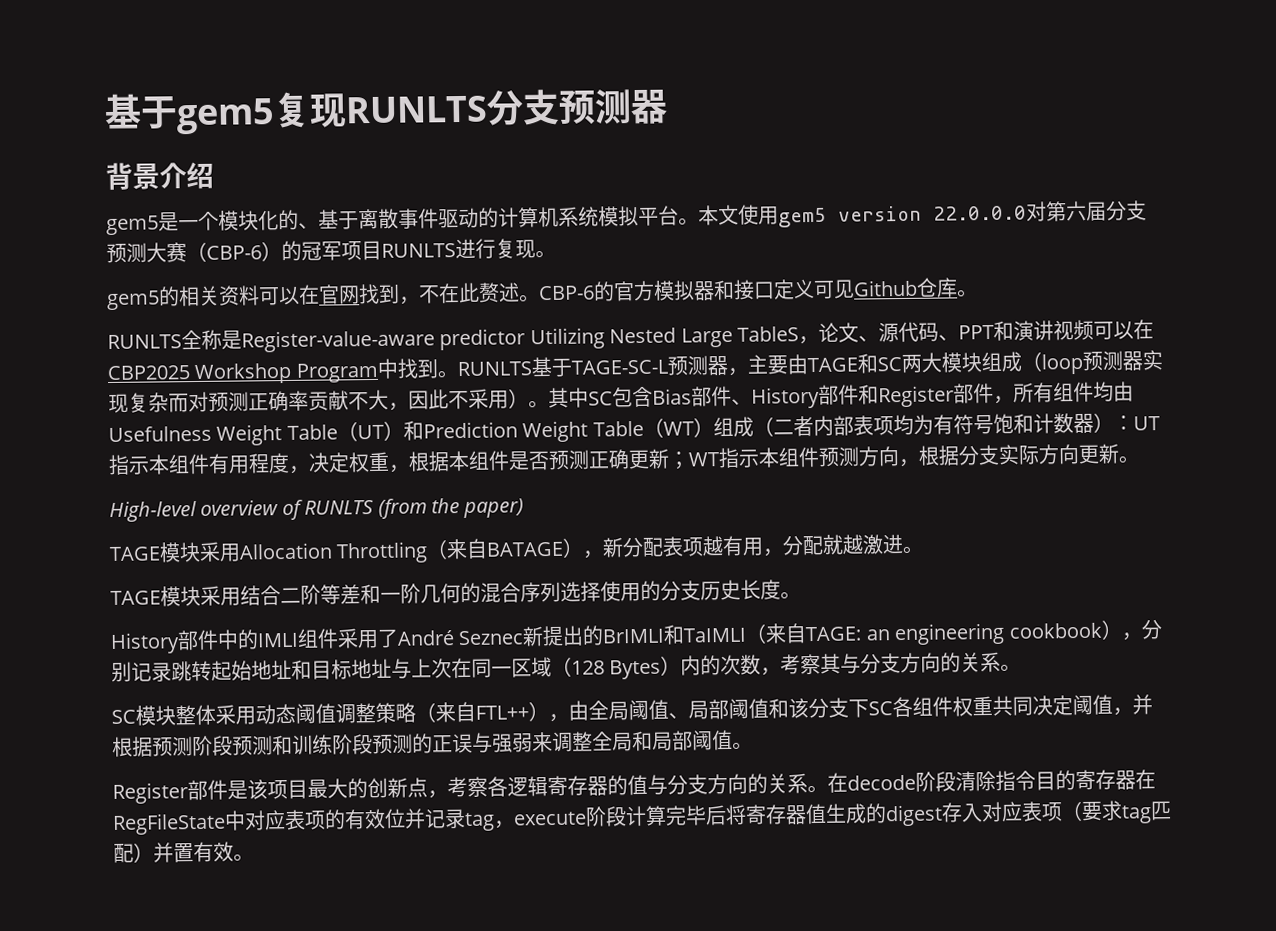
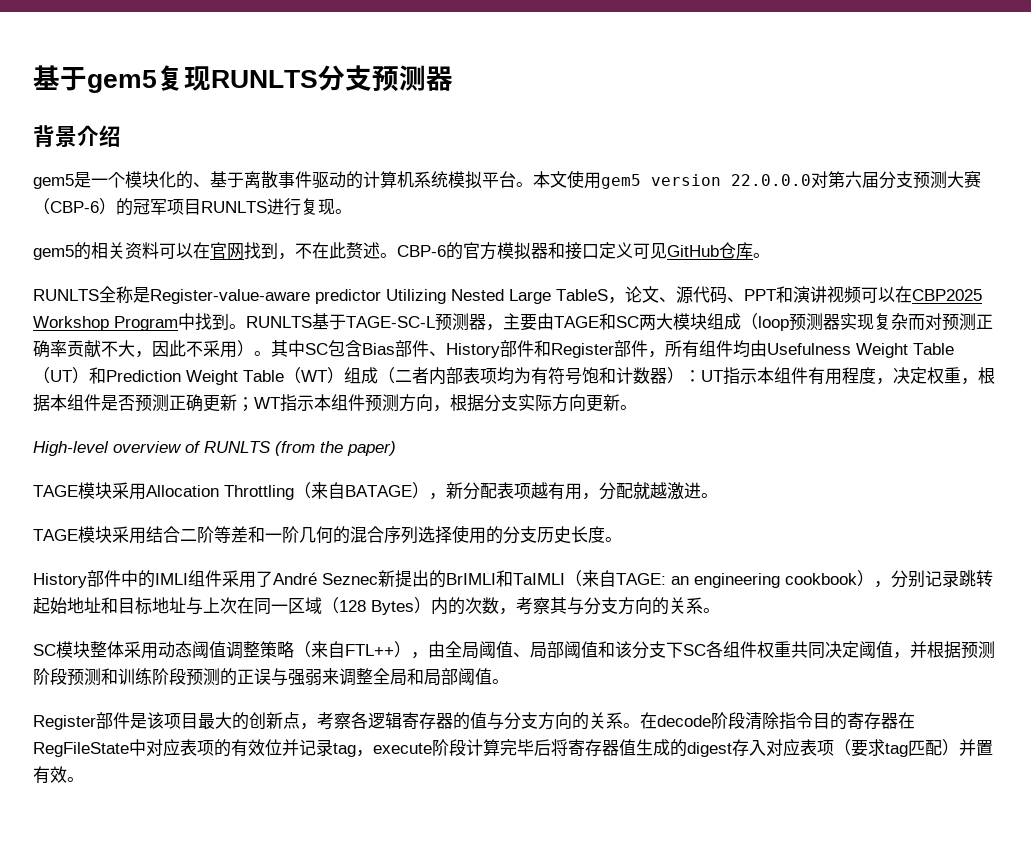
[853,279,918,297] Github -> [667,245,719,257] GitHub

